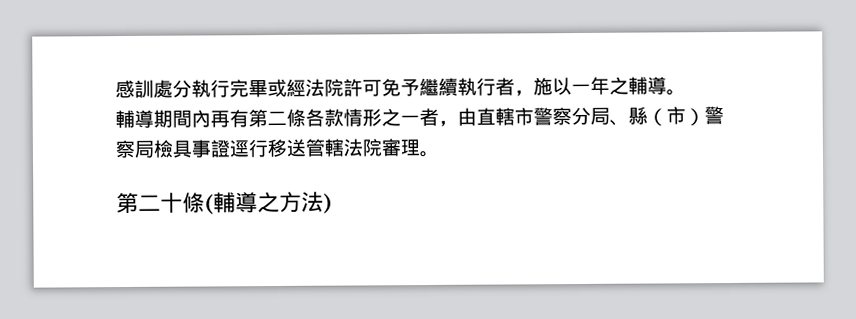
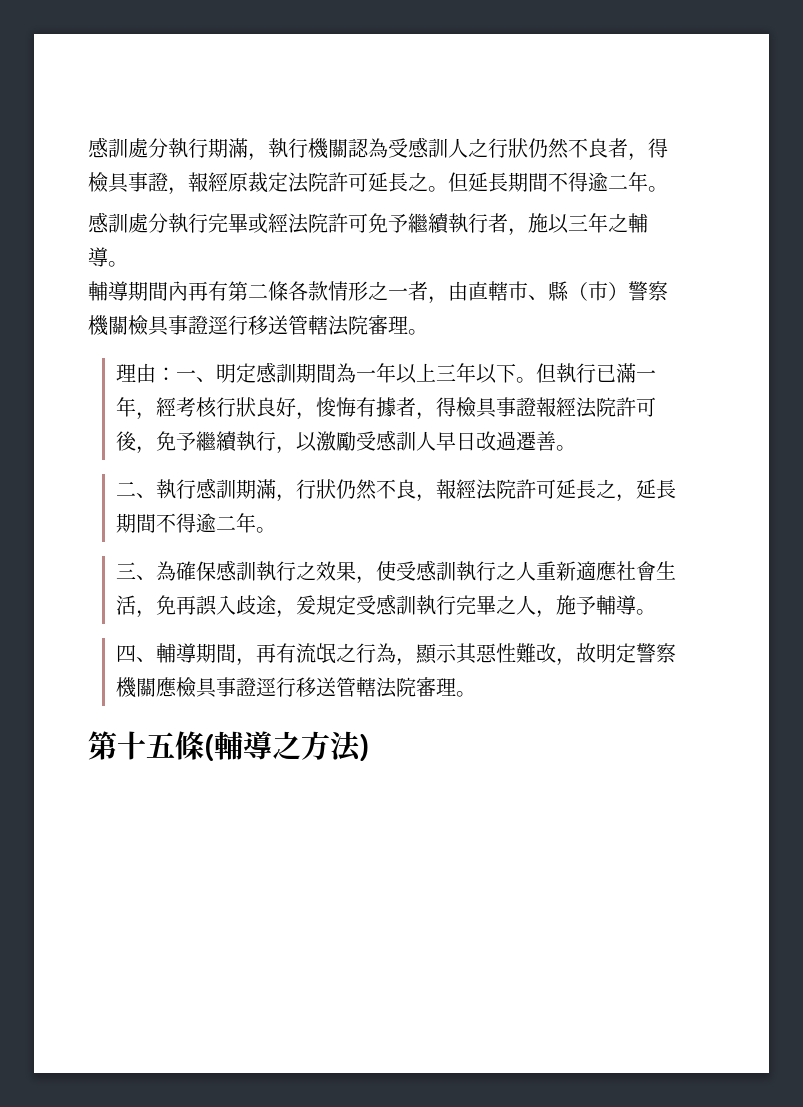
[115,79,230,99] 感訓處分執行 -> [88,137,668,161] [88,172,668,195] [88,212,208,233] 感訓處分執行期滿，執行機關認為受感訓人之行狀仍然不良者，得檢具事證，報經原裁定法院許可延長之。但延長期間不得逾二年。 // 感訓處分執行
[571,83,591,94] 一 -> [568,214,588,231] 三
[533,106,610,126] 警察分局 -> (528, 291) none
[134,140,154,158] 局 -> [88,315,428,336] [115,362,656,384] [115,397,656,420] [115,430,576,454] [115,478,676,502] [115,513,276,533] [115,560,676,584] [115,594,656,618] [115,643,676,666] [115,677,177,698] 機關檢具事證逕行移送管轄法院審理。 // 理由：一、明定感訓期間為一年以上三年以下。但執行已滿一年，經考核行狀良好，悛悔有據者，得檢具事證報經法院許可後，免予繼續執行，以激勵受感訓人早日改過遷善。 // 二、執行感訓期滿，行狀仍然不良，報經法院許可延長之，延長期間不得逾二年。 // 三、為確保感訓執行之效果，使受感訓執行之人重新適應社會生活，免再誤入歧途，爰規定受感訓執行完畢之人，施予輔導。 // 四、輔導期間，再有流氓之行為，顯示其惡性難改，故明定警察機關應
[138,192,183,213] 二十 -> [117,731,175,760] 十五

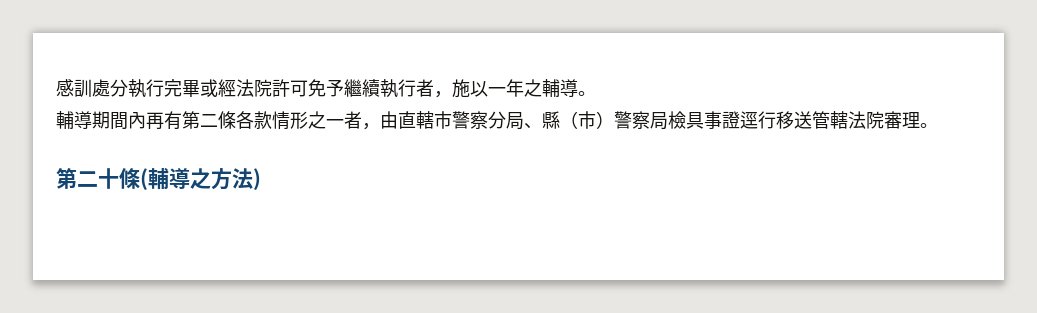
[88,137,668,161] [88,172,668,195] [88,212,208,233] 感訓處分執行期滿，執行機關認為受感訓人之行狀仍然不良者，得檢具事證，報經原裁定法院許可延長之。但延長期間不得逾二年。 // 感訓處分執行 -> [56,79,164,98] 感訓處分執行
[568,214,588,231] 三 -> [488,87,506,95] 一
(528, 291) none -> [452,111,524,130] 警察分局
[88,315,428,336] [115,362,656,384] [115,397,656,420] [115,430,576,454] [115,478,676,502] [115,513,276,533] [115,560,676,584] [115,594,656,618] [115,643,676,666] [115,677,177,698] 機關檢具事證逕行移送管轄法院審理。 // 理由：一、明定感訓期間為一年以上三年以下。但執行已滿一年，經考核行狀良好，悛悔有據者，得檢具事證報經法院許可後，免予繼續執行，以激勵受感訓人早日改過遷善。 // 二、執行感訓期滿，行狀仍然不良，報經法院許可延長之，延長期間不得逾二年。 // 三、為確保感訓執行之效果，使受感訓執行之人重新適應社會生活，免再誤入歧途，爰規定受感訓執行完畢之人，施予輔導。 // 四、輔導期間，再有流氓之行為，顯示其惡性難改，故明定警察機關應 -> [650,112,668,130] 局
[117,731,175,760] 十五 -> [77,168,119,189] 二十

